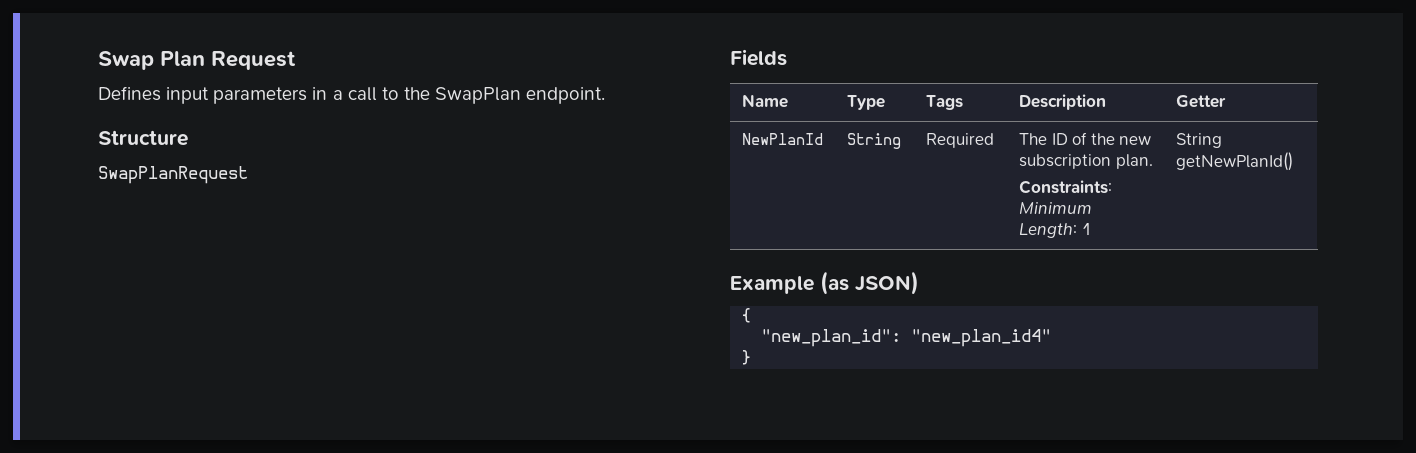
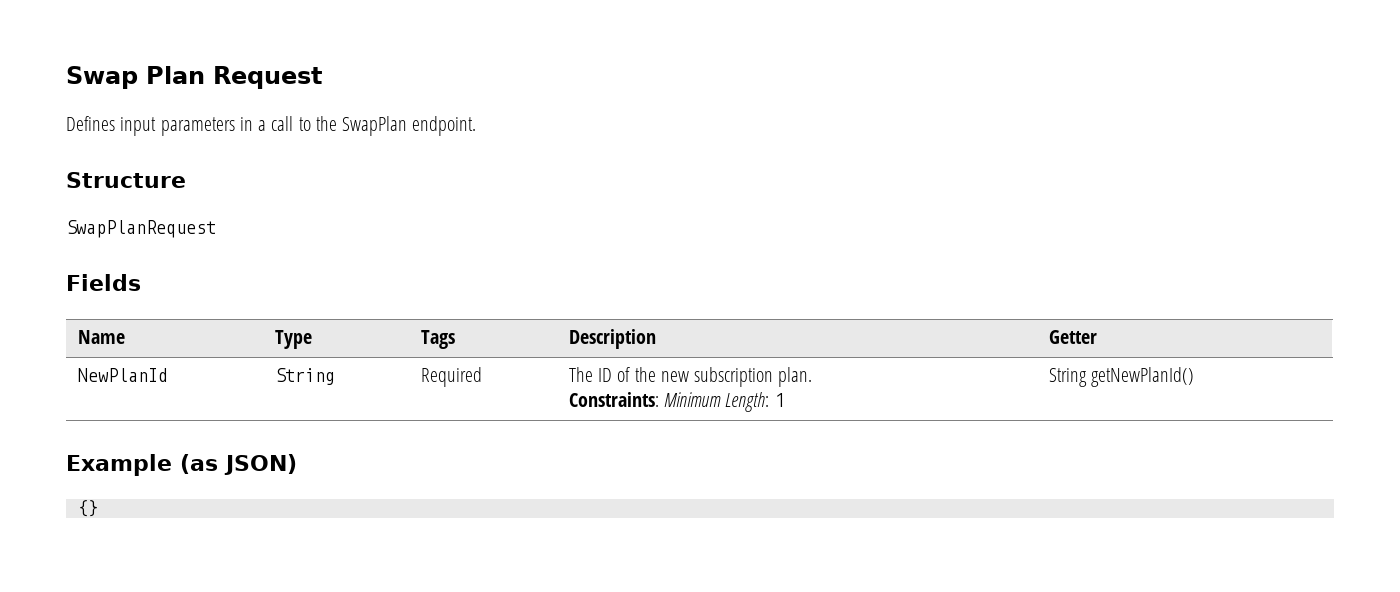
[741,308,752,323] [761,329,1052,347] [741,350,752,365] { // "new_plan_id": "new_plan_id4" // } -> [77,500,98,517] {}

